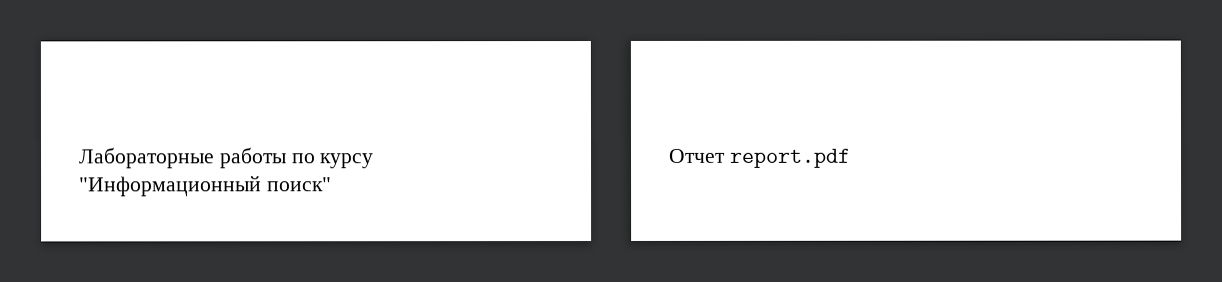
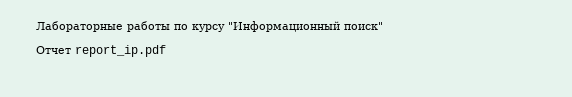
[729,148,851,168] report.pdf -> [75,45,166,57] report_ip.pdf

